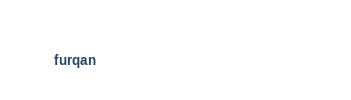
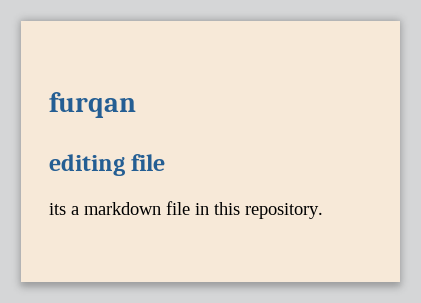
(96, 61) none -> [49,154,166,176] [49,201,323,219] // editing file // its a markdown file in this repository.

